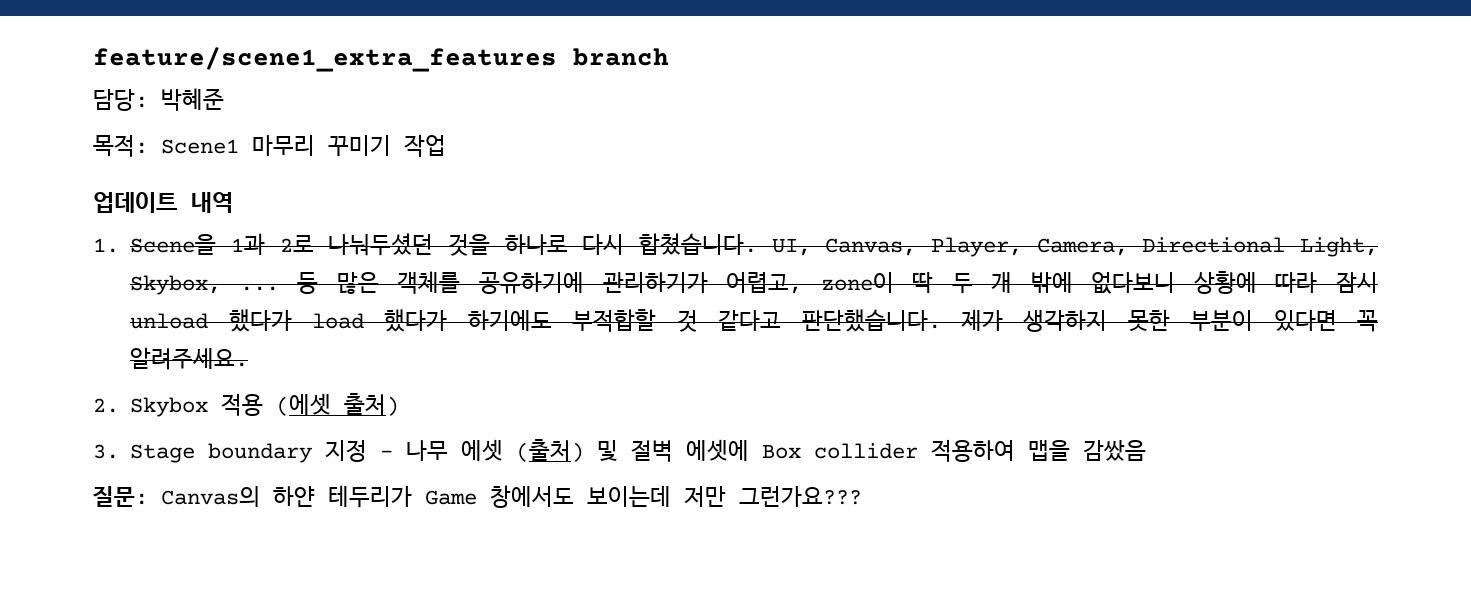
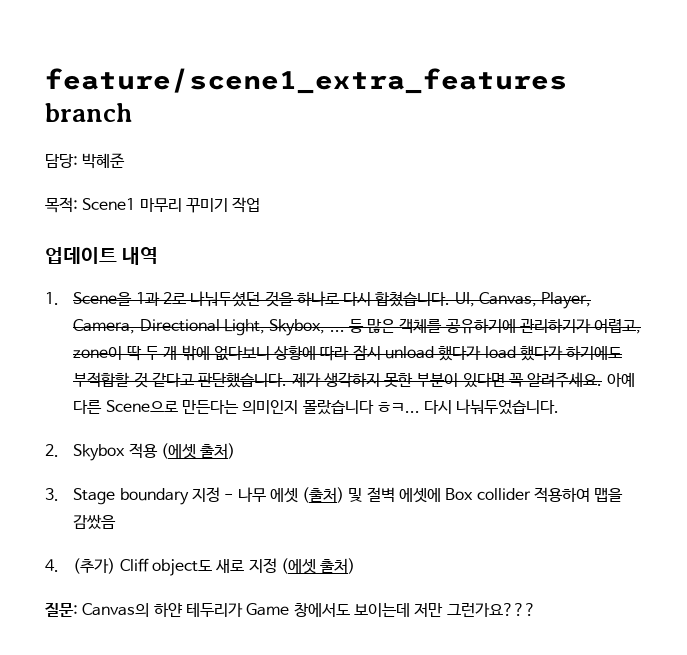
(249, 358) none -> [606,372,635,387] [73,399,560,415] 아예 다른 Scene으로 만든다는 의미인지 몰랐습니다 ㅎㅋ... 다시 나눠두었습니다.
(1147, 450) none -> [45,558,356,576] // 4. (추가) Cliff object도 새로 지정 (에셋 출처)

